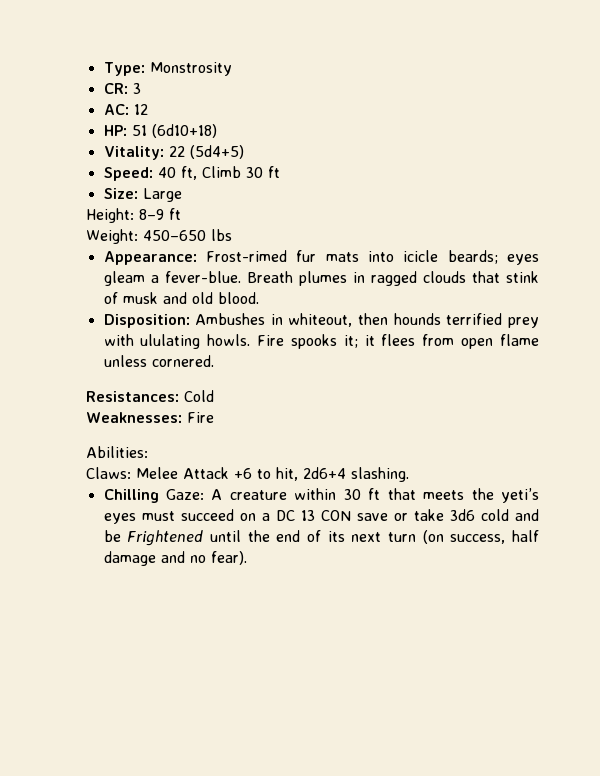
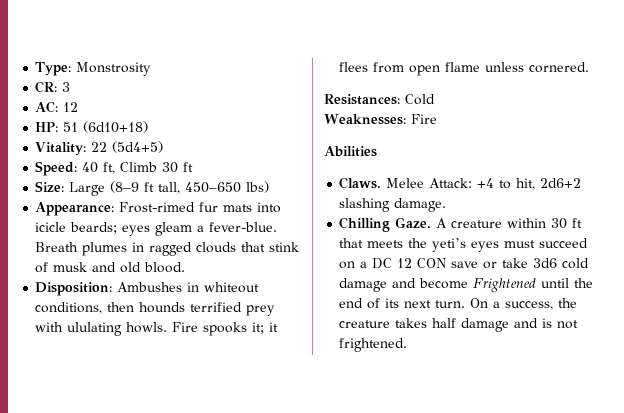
[86,208,181,223] [86,229,232,244] // Height: 8–9 ft // Weight: 450–650 lbs -> [110,181,270,194] (8–9 ft tall, 450–650 lbs)
[288,313,353,327] whiteout, -> [204,282,260,293] [35,302,103,314] whiteout conditions,
[86,446,148,458] [86,467,409,482] Abilities: // Claws: Melee Attack +6 to hit, 2d6+4 slashing. -> [324,146,377,157] [339,177,582,190] [339,198,447,212] Abilities // Claws. Melee Attack: +4 to hit, 2d6+2 slashing damage.
[166,489,205,500] Gaze: -> [395,217,432,228] Gaze.
[300,510,315,521] 13 -> [397,258,413,268] 12
[515,509,539,521] [103,530,121,542] and be -> [339,278,469,292] damage and become
[387,530,539,544] [103,551,247,566] turn (on success, half damage and no fear). -> [435,298,578,310] [339,318,579,332] [339,338,408,352] turn. On a success, the creature takes half damage and is not frightened.

